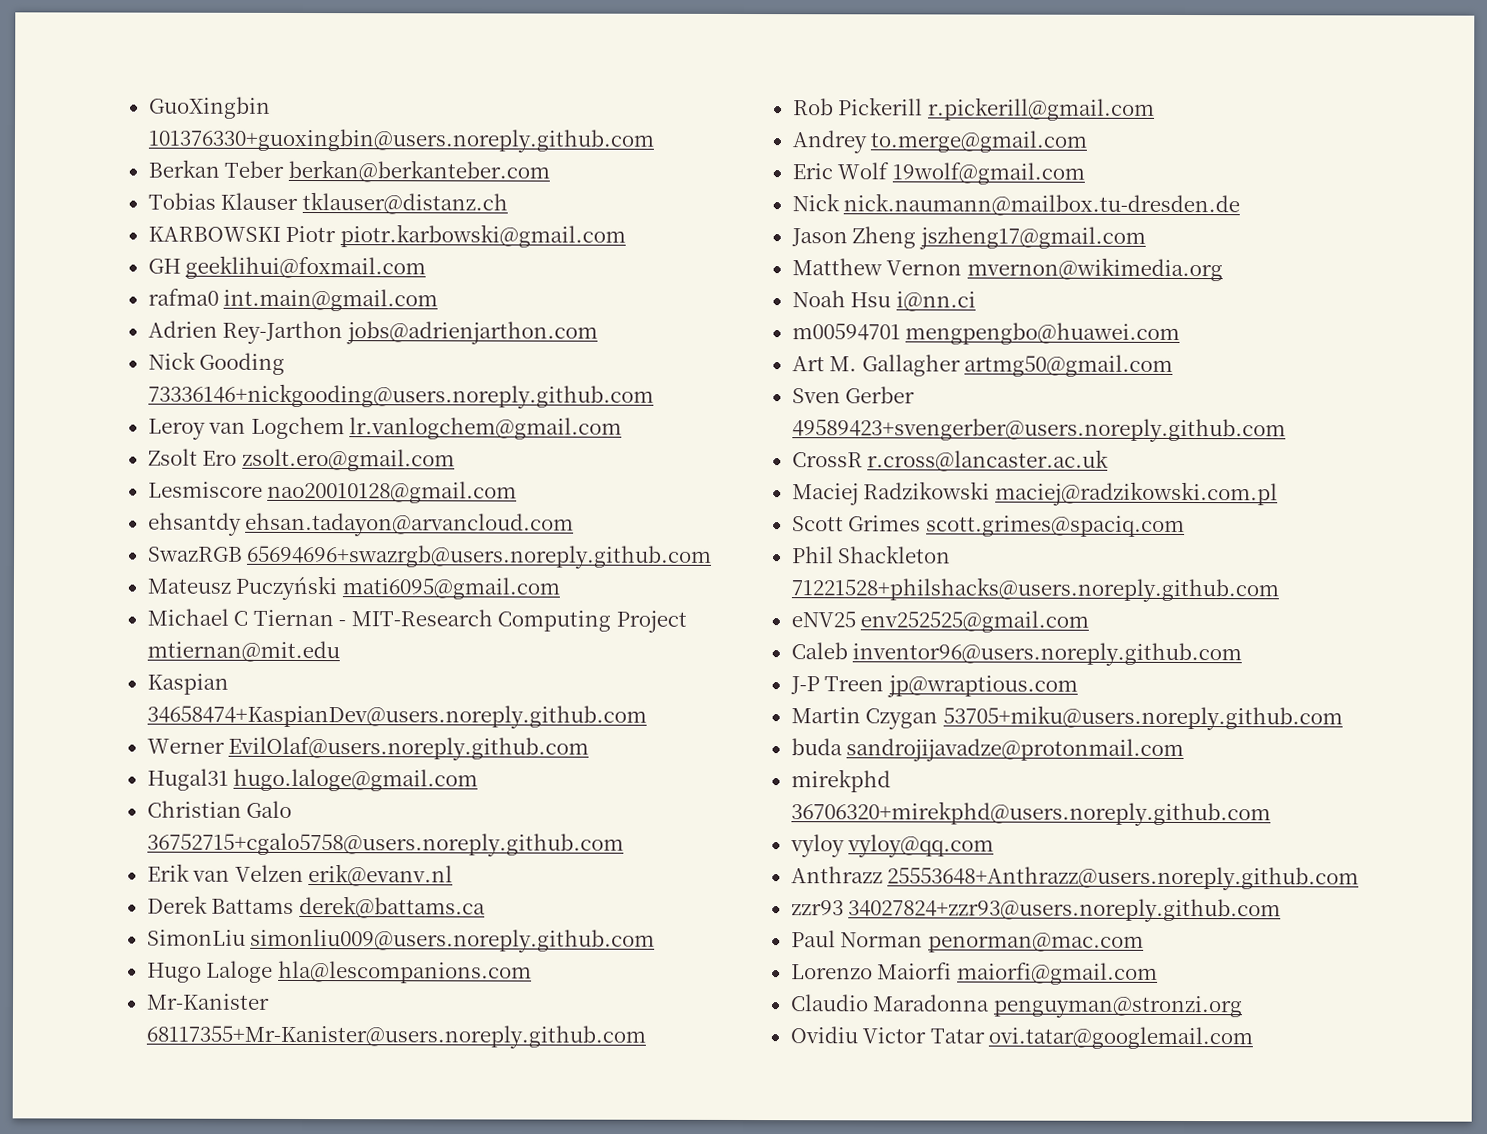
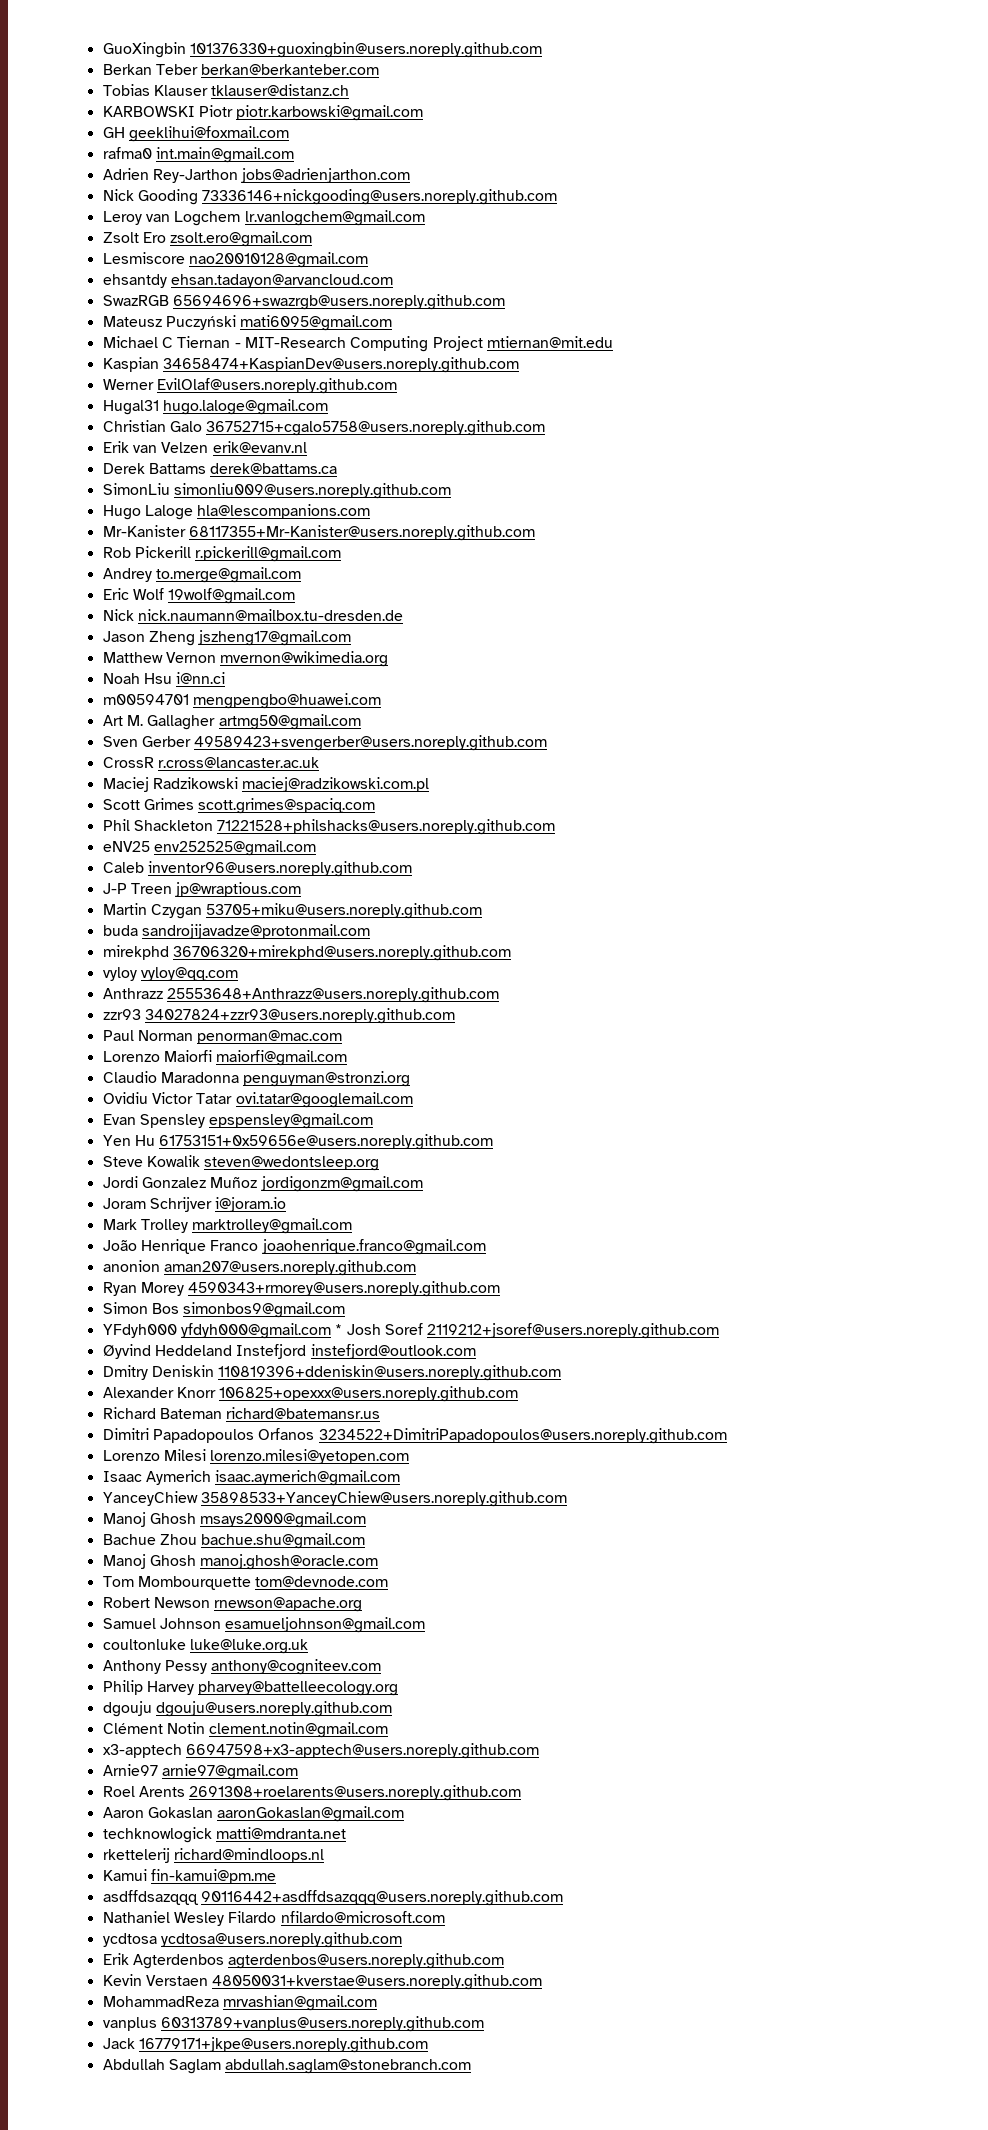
(1254, 1038) none -> [102,1113,374,1129] [102,1134,494,1150] [102,1155,380,1171] [102,1176,423,1192] [102,1197,287,1212] [102,1218,353,1234] [102,1239,486,1255] [102,1260,416,1276] [102,1281,501,1297] [102,1302,346,1318] [102,1323,720,1339] [102,1344,476,1359] [102,1365,562,1381] [102,1386,519,1402] [102,1407,381,1419] [102,1428,727,1444] [102,1449,410,1464] [102,1470,401,1486] [102,1491,567,1507] [102,1512,367,1528] [102,1533,366,1549] [102,1554,379,1570] [102,1576,389,1590] [102,1597,363,1612] [102,1617,426,1633] [102,1639,308,1654] [102,1659,382,1675] [102,1680,399,1696] [102,1701,392,1717] [102,1722,389,1738] [102,1743,539,1759] [102,1764,298,1780] [102,1785,522,1801] [102,1806,405,1822] [102,1827,346,1843] [102,1848,324,1863] [102,1869,276,1884] [102,1890,563,1906] [102,1911,445,1926] [102,1932,402,1948] [102,1953,505,1969] [102,1974,543,1990] [102,1995,377,2011] [102,2016,484,2032] [102,2037,428,2053] [102,2059,472,2074] // Evan Spensley epspensley@gmail.com // Yen Hu 61753151+0x59656e@users.noreply.github.com // Steve Kowalik steven@wedontsleep.org // Jordi Gonzalez Muñoz jordigonzm@gmail.com // Joram Schrijver i@joram.io // Mark Trolley marktrolley@gmail.com // João Henrique Franco joaohenrique.franco@gmail.com // anonion aman207@users.noreply.github.com // Ryan Morey 4590343+rmorey@users.noreply.github.com // Simon Bos simonbos9@gmail.com // YFdyh000 yfdyh000@gmail.com * Josh Soref 2119212+jsoref@users.noreply.github.com // Øyvind Heddeland Instefjord instefjord@outlook.com // Dmitry Deniskin 110819396+ddeniskin@users.noreply.github.com // Alexander Knorr 106825+opexxx@users.noreply.github.com // Richard Bateman richard@batemansr.us // Dimitri Papadopoulos Orfanos 3234522+DimitriPapadopoulos@users.noreply.github.com // Lorenzo Milesi lorenzo.milesi@yetopen.com // Isaac Aymerich isaac.aymerich@gmail.com // YanceyChiew 35898533+YanceyChiew@users.noreply.github.com // Manoj Ghosh msays2000@gmail.com // Bachue Zhou bachue.shu@gmail.com // Manoj Ghosh manoj.ghosh@oracle.com // Tom Mombourquette tom@devnode.com // Robert Newson rnewson@apache.org // Samuel Johnson esamueljohnson@gmail.com // coultonluke luke@luke.org.uk // Anthony Pessy anthony@cogniteev.com // Philip Harvey pharvey@battelleecology.org // dgouju dgouju@users.noreply.github.com // Clément Notin clement.notin@gmail.com // x3-apptech 66947598+x3-apptech@users.noreply.github.com // Arnie97 arnie97@gmail.com // Roel Arents 2691308+roelarents@users.noreply.github.com // Aaron Gokaslan aaronGokaslan@gmail.com // techknowlogick matti@mdranta.net // rkettelerij richard@mindloops.nl // Kamui fin-kamui@pm.me // asdffdsazqqq 90116442+asdffdsazqqq@users.noreply.github.com // Nathaniel Wesley Filardo nfilardo@microsoft.com // ycdtosa ycdtosa@users.noreply.github.com // Erik Agterdenbos agterdenbos@users.noreply.github.com // Kevin Verstaen 48050031+kverstae@users.noreply.github.com // MohammadReza mrvashian@gmail.com // vanplus 60313789+vanplus@users.noreply.github.com // Jack 16779171+jkpe@users.noreply.github.com // Abdullah Saglam abdullah.saglam@stonebranch.com

